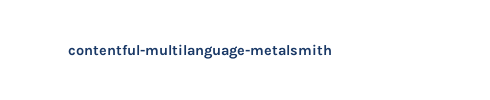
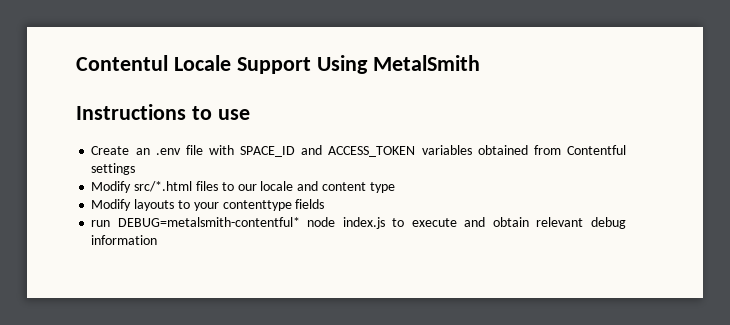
[68,44,332,59] contentful-multilanguage-metalsmith -> [76,55,480,74] [76,104,250,120] [91,145,626,157] [91,163,136,175] [91,181,395,193] [91,199,325,211] [91,217,626,229] [91,235,158,245] Contentul Locale Support Using MetalSmith // Instructions to use // Create an .env file with SPACE_ID and ACCESS_TOKEN variables obtained from Contentful settings // Modify src/*.html files to our locale and content type // Modify layouts to your contenttype fields // run DEBUG=metalsmith-contentful* node index.js to execute and obtain relevant debug information

